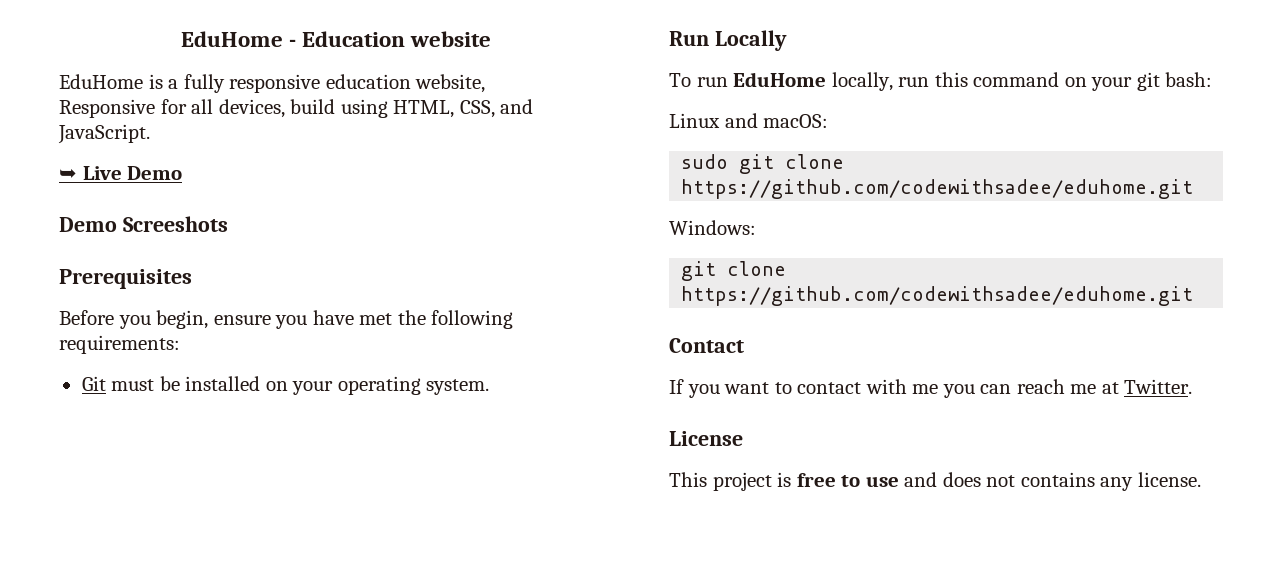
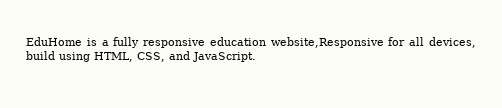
[180,31,492,47] [59,74,143,89] EduHome - Education website // EduHome -> [26,37,82,46] EduHome
[415,74,486,93] [59,99,155,118] website, // Responsive -> [270,37,384,48] website,Responsive
[59,166,183,180] [59,216,228,232] [59,269,192,289] [59,310,514,329] [59,335,180,354] [81,376,490,395] [669,30,787,51] [669,72,1213,91] [669,113,829,128] [681,154,845,174] [681,179,1194,199] [669,220,756,235] [681,261,787,281] [681,286,1194,306] [669,338,744,353] [669,379,1193,398] [669,431,743,446] [669,472,1201,491] // ➥ Live Demo // Demo Screeshots // Prerequisites // Before you begin, ensure you have met the following requirements: // Git must be installed on your operating system. // Run Locally // To run EduHome locally, run this command on your git bash: // Linux and macOS: // sudo git clone https://github.com/codewithsadee/eduhome.git // Windows: // git clone https://github.com/codewithsadee/eduhome.git // Contact // If you want to contact with me you can reach me at Twitter. // License // This project is free to use and does not contains any license. -> (256, 57) none

